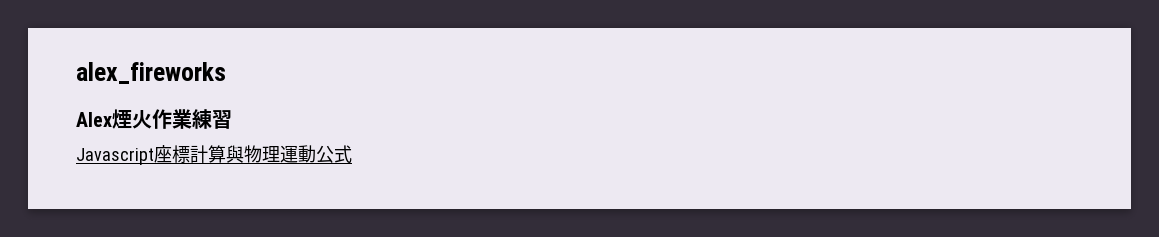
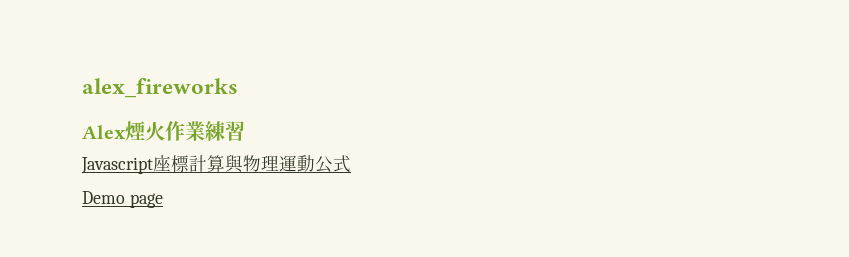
(352, 154) none -> [82,191,163,208] // Demo page

